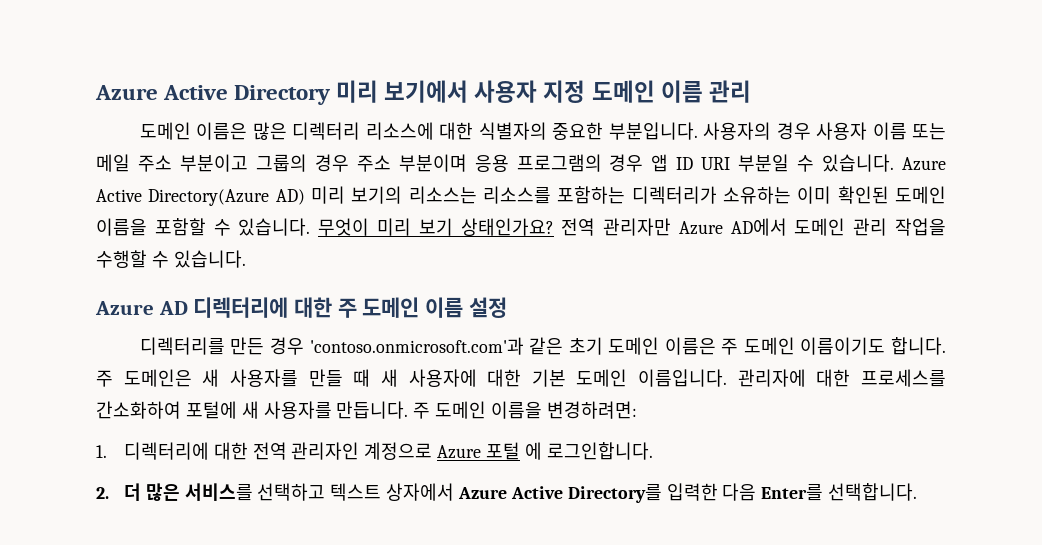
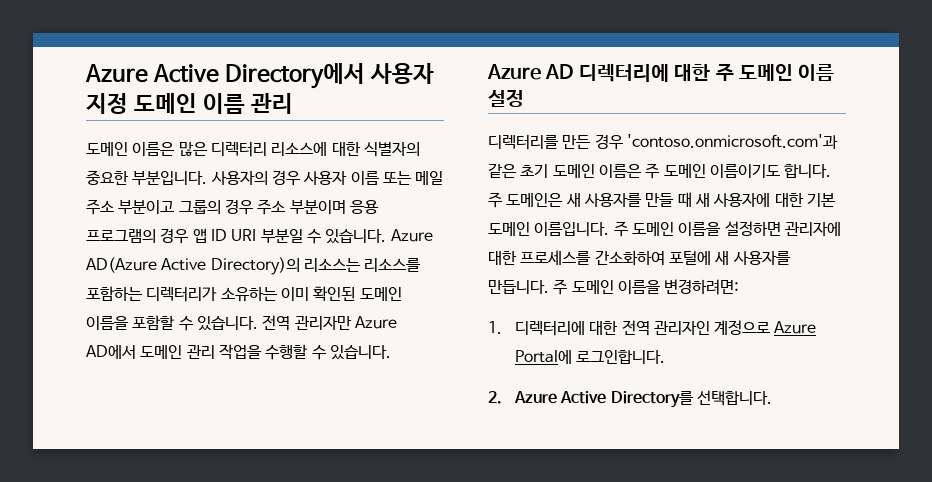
[95,80,469,105] Azure Active Directory 미리 보기에서 -> [85,63,366,89] Azure Active Directory에서
[96,186,403,206] Active Directory(Azure AD) 미리 보기의 -> [86,257,300,275] AD(Azure Active Directory)의
[318,218,554,236] 무엇이 미리 보기 상태인가요? -> (258, 323) none
(728, 378) none -> [613,221,781,237] 주 도메인 이름을 설정하면
[485,442,542,460] 포털 에 -> [514,350,572,364] Portal에
[123,483,824,503] 더 많은 서비스를 선택하고 텍스트 상자에서 Azure Active Directory를 입력한 다음 Enter를 -> [513,391,694,408] Azure Active Directory를

